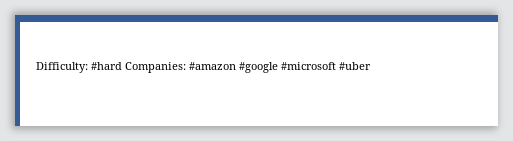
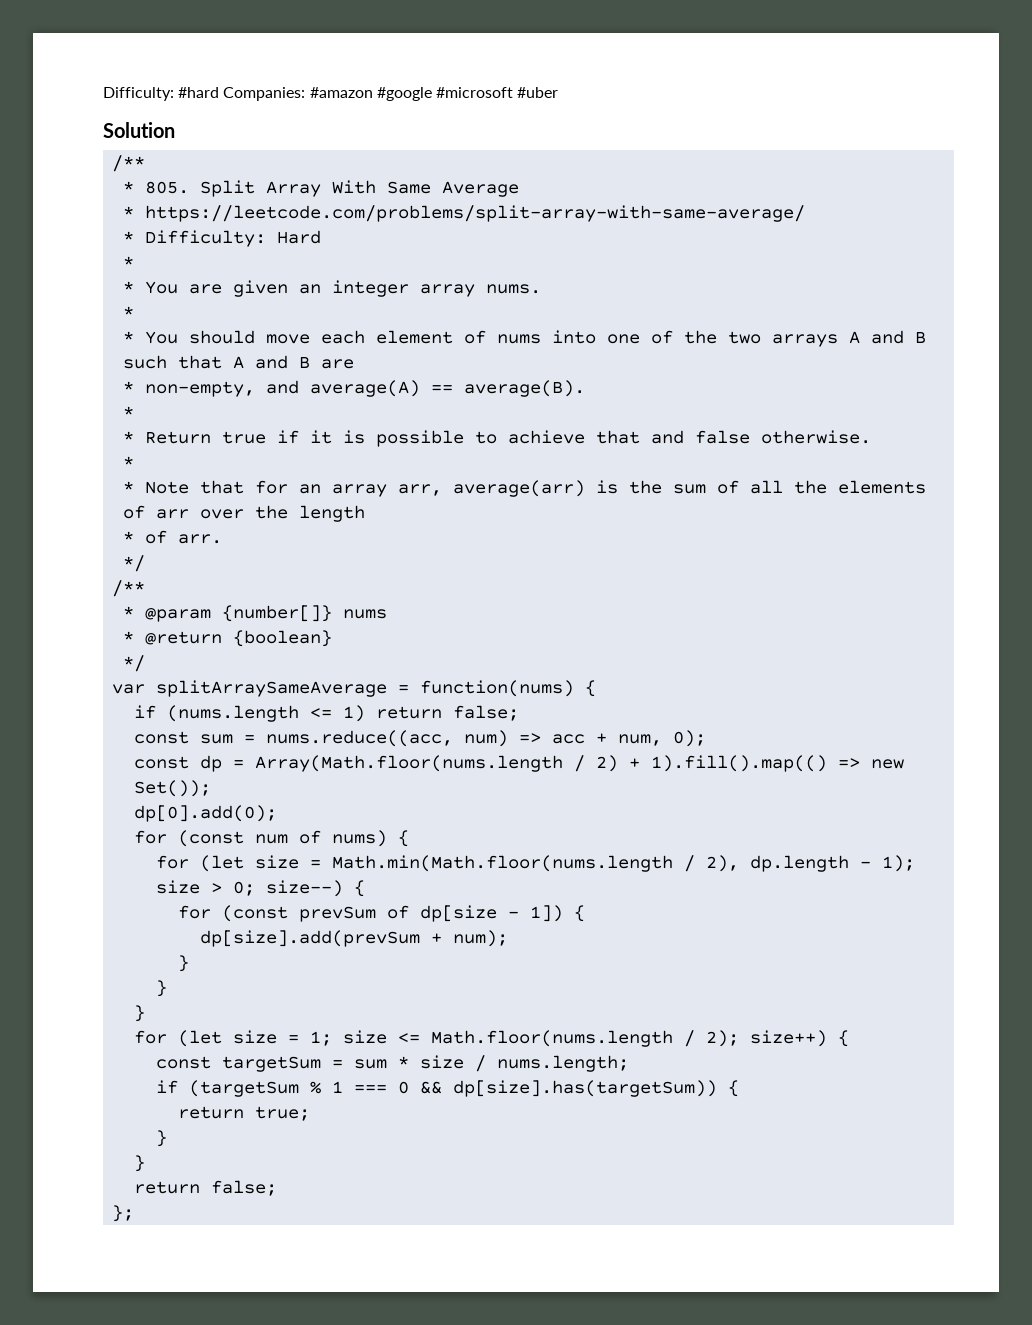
(371, 66) none -> [103,122,175,138] [112,155,146,172] [123,180,520,197] [123,205,806,222] [123,230,322,247] [123,256,135,268] [123,280,542,297] [123,306,135,318] [123,330,927,347] [123,355,355,369] [123,380,586,397] [123,406,135,418] [123,430,872,447] [123,456,135,468] [123,480,927,497] [123,505,366,522] [123,530,223,544] [123,555,146,572] [112,580,146,597] [123,605,388,622] [123,630,333,647] [123,655,146,672] [112,680,597,697] [134,705,520,722] [134,730,707,747] [134,755,905,772] [134,780,212,797] [134,805,278,822] [134,830,410,847] [156,855,916,872] [156,880,366,897] [178,905,586,922] [200,930,509,947] [178,955,190,972] [156,980,168,997] [134,1005,146,1022] [134,1030,850,1047] [156,1055,630,1072] [156,1080,740,1097] [178,1106,311,1121] [156,1130,168,1147] [134,1155,146,1172] [134,1180,278,1196] [112,1205,135,1222] // Solution // /** // * 805. Split Array With Same Average // * https://leetcode.com/problems/split-array-with-same-average/ // * Difficulty: Hard // * // * You are given an integer array nums. // * // * You should move each element of nums into one of the two arrays A and B such that A and B are // * non-empty, and average(A) == average(B). // * // * Return true if it is possible to achieve that and false otherwise. // * // * Note that for an array arr, average(arr) is the sum of all the elements of arr over the length // * of arr. // */ // /** // * @param {number[]} nums // * @return {boolean} // */ // var splitArraySameAverage = function(nums) { // if (nums.length <= 1) return false; // const sum = nums.reduce((acc, num) => acc + num, 0); // const dp = Array(Math.floor(nums.length / 2) + 1).fill().map(() => new Set()); // dp[0].add(0); // for (const num of nums) { // for (let size = Math.min(Math.floor(nums.length / 2), dp.length - 1); size > 0; size--) { // for (const prevSum of dp[size - 1]) { // dp[size].add(prevSum + num); // } // } // } // for (let size = 1; size <= Math.floor(nums.length / 2); size++) { // const targetSum = sum * size / nums.length; // if (targetSum % 1 === 0 && dp[size].has(targetSum)) { // return true; // } // } // return false; // };

